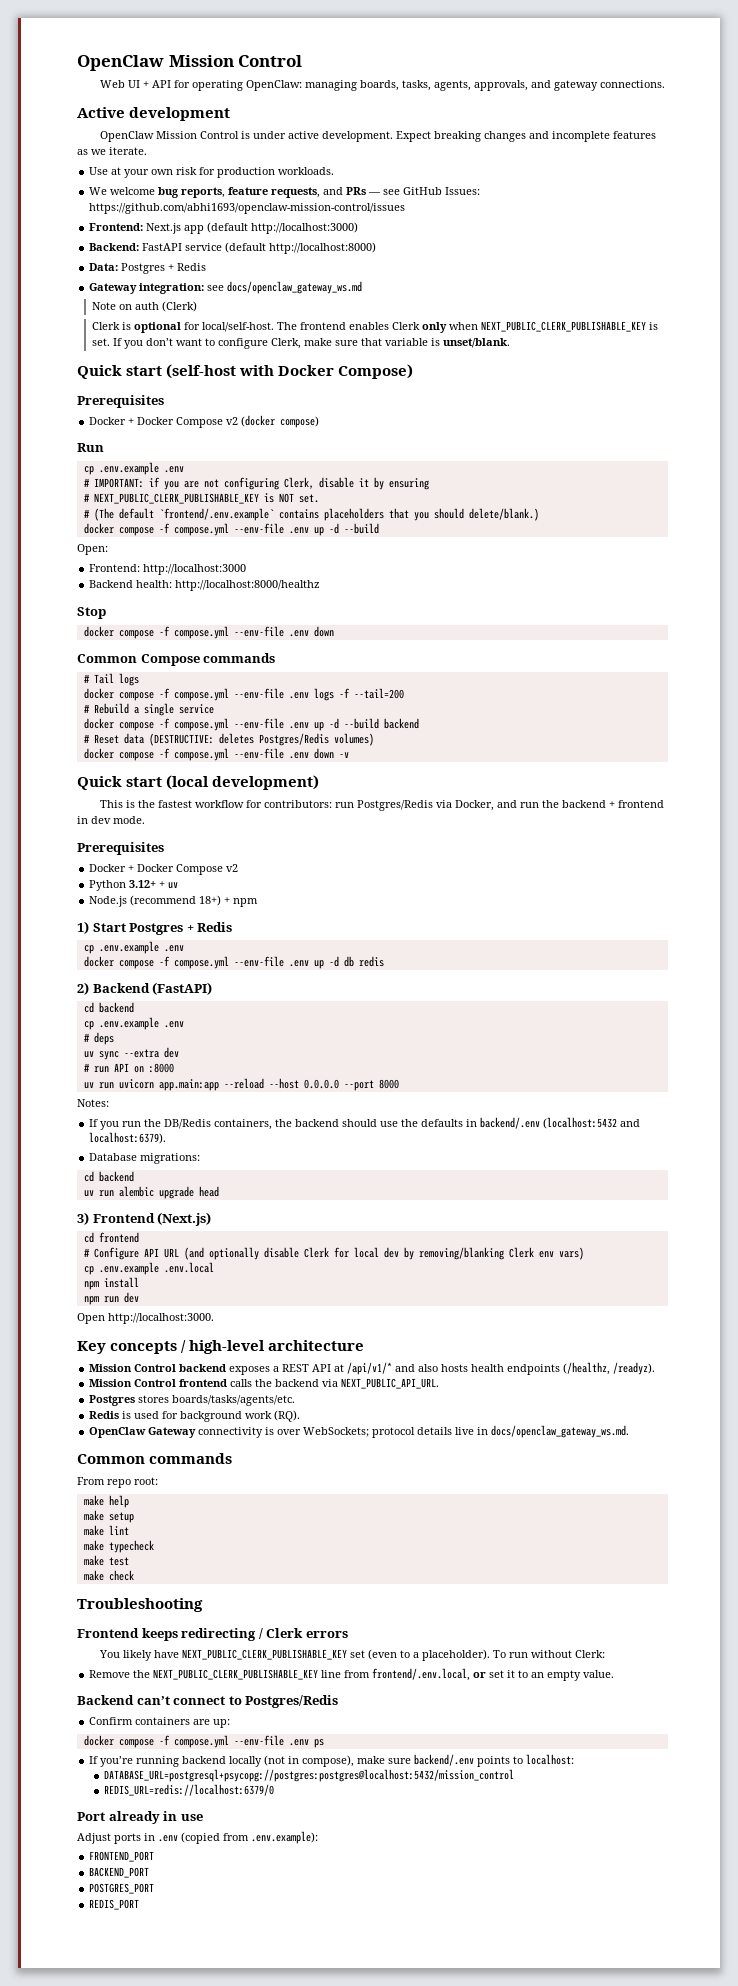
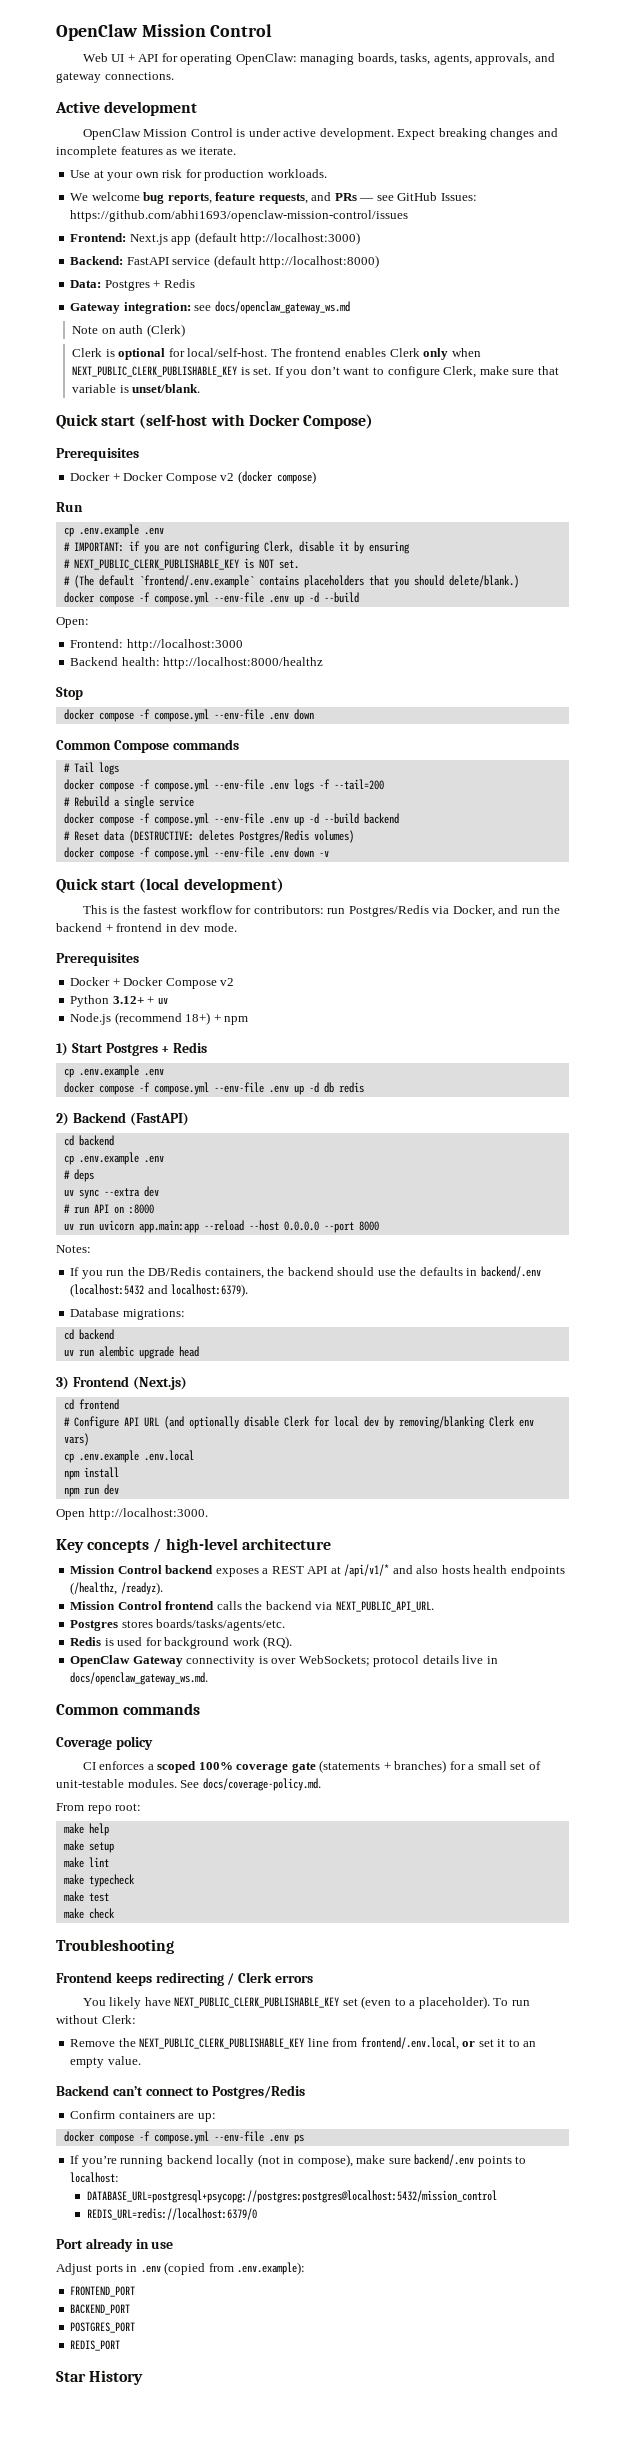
(233, 1458) none -> [56,1736,153,1750] [82,1760,541,1773] [56,1778,321,1791] // Coverage policy // CI enforces a scoped 100% coverage gate (statements + branches) for a small set of unit-testable modules. See docs/coverage-policy.md.
(140, 1904) none -> [56,2370,144,2385] // Star History

